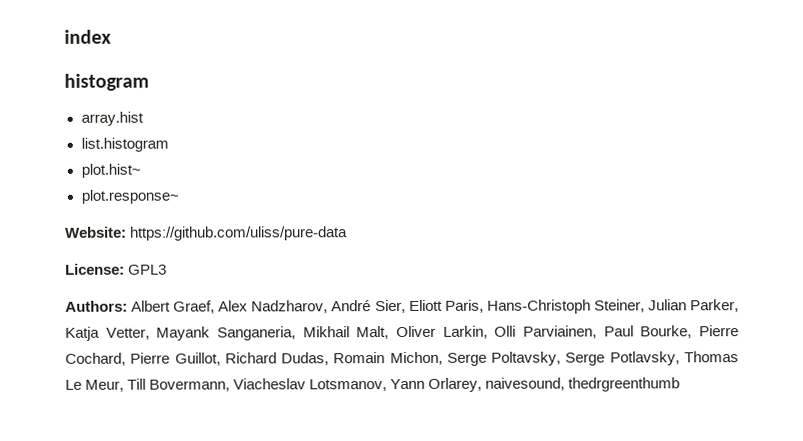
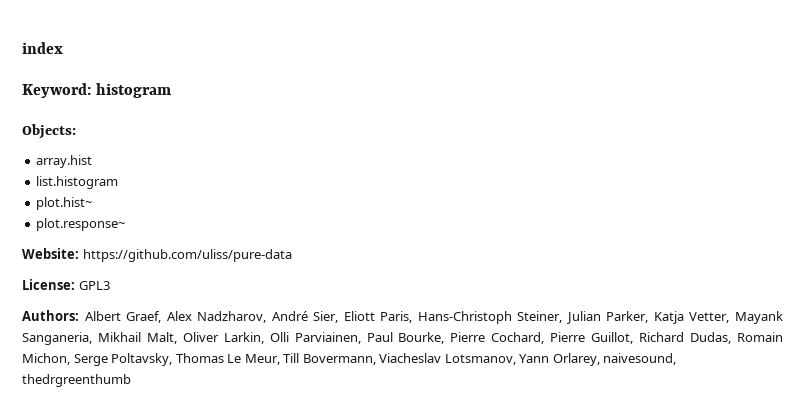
(112, 36) none -> [22,83,91,98] Keyword:
(149, 82) none -> [22,124,76,139] // Objects:
[565,351,680,366] Serge Potlavsky, -> (173, 359) none

